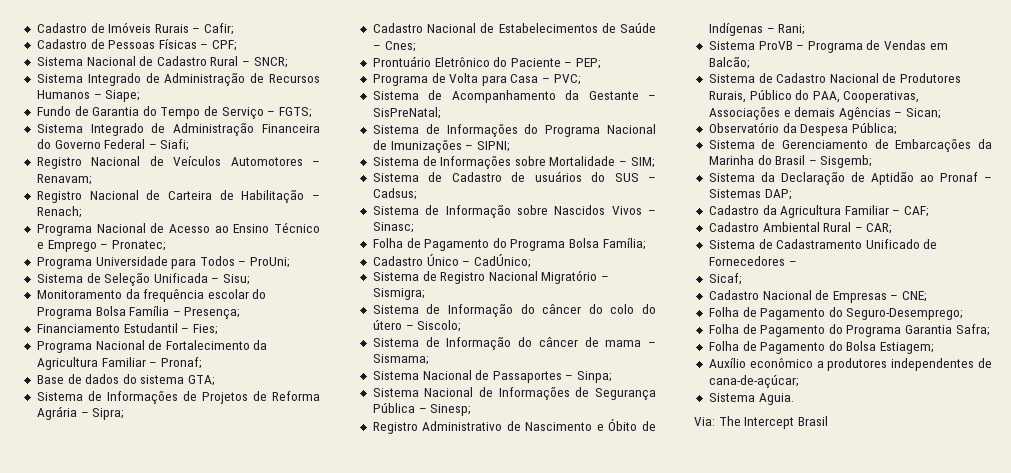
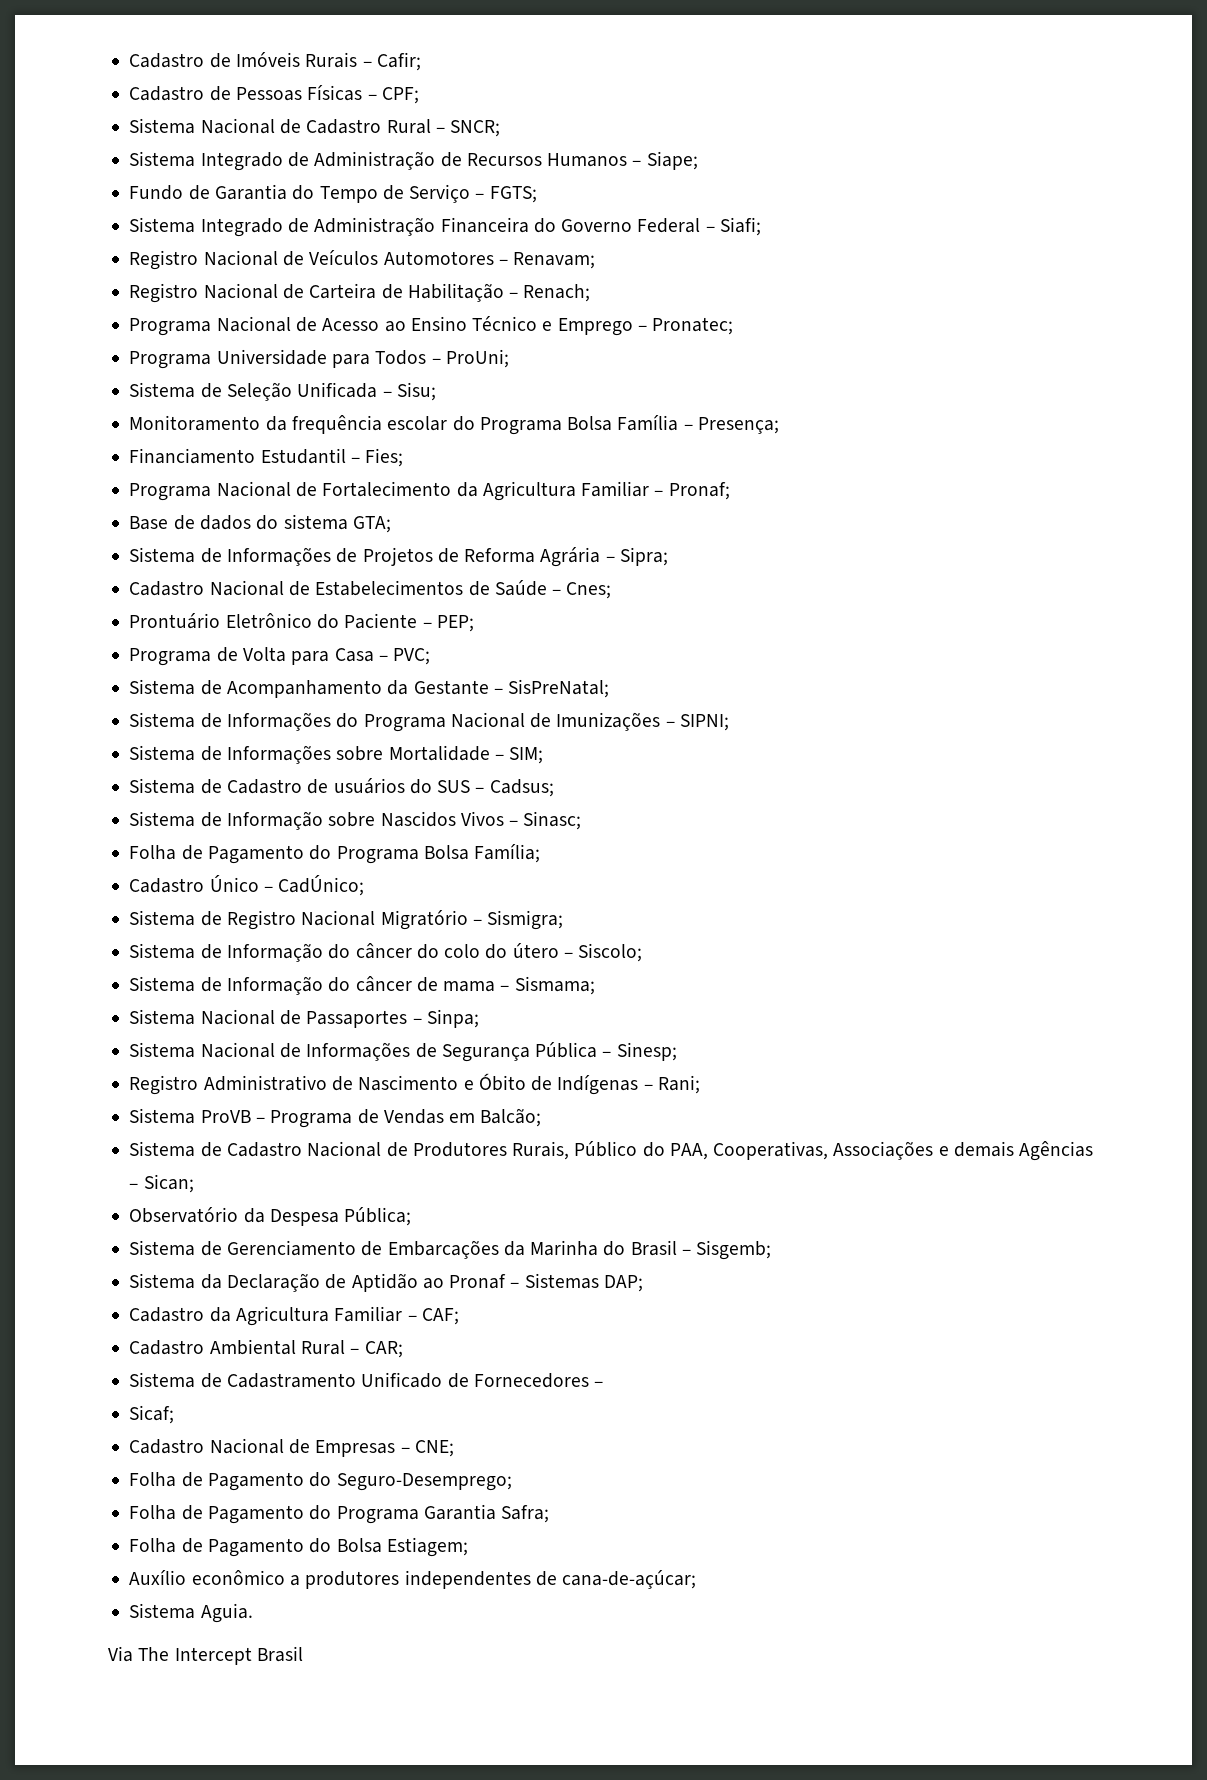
[694,417,715,426] Via: -> [108,1646,133,1662] Via

